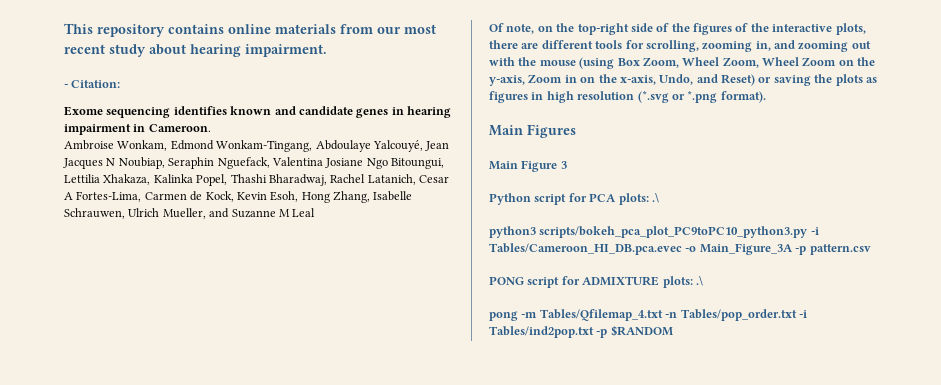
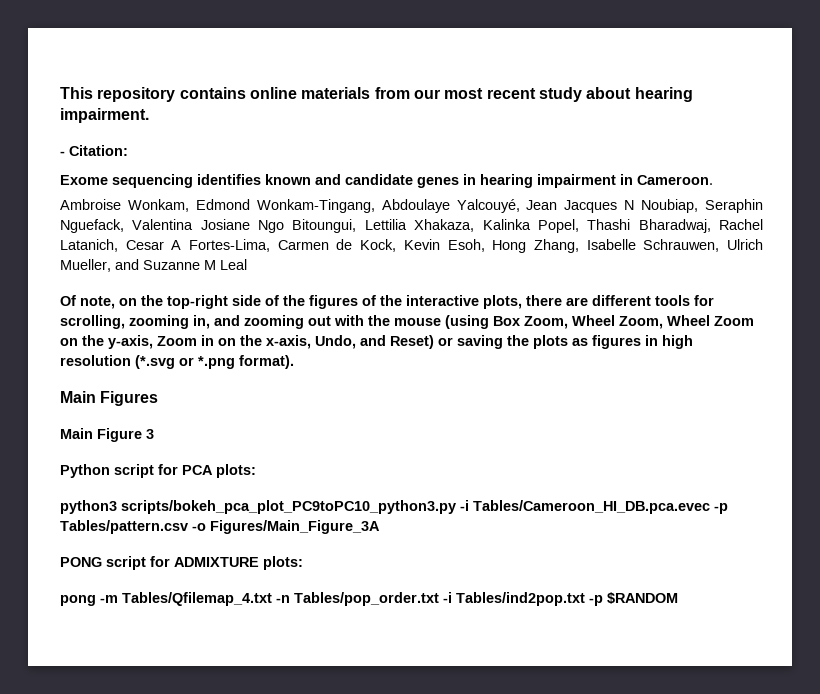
[651,193,659,203] .\ -> (256, 471) none
[685,243,871,255] -o Main_Figure_3A -p pattern.csv -> [714,503,728,514] [60,520,380,534] -p Tables/pattern.csv -o Figures/Main_Figure_3A
[695,276,703,286] .\ -> (303, 563) none

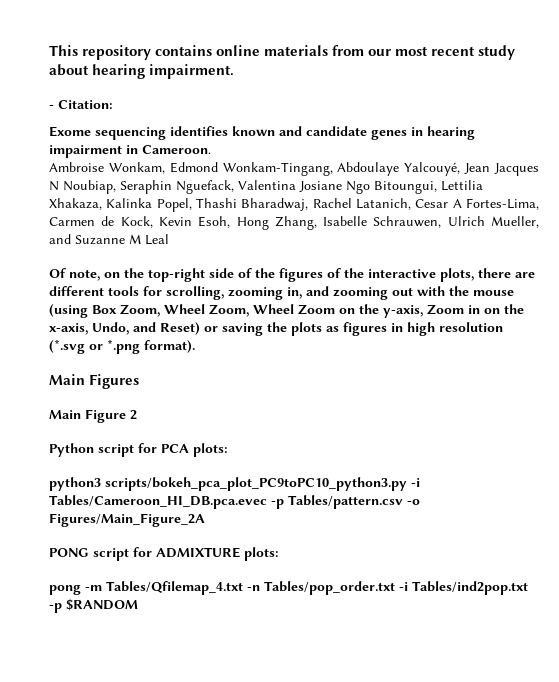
[146,429,154,439] 3 -> [130,410,137,420] 2
[210,520,380,534] Figures/Main_Figure_3A -> [49,513,205,527] Figures/Main_Figure_2A

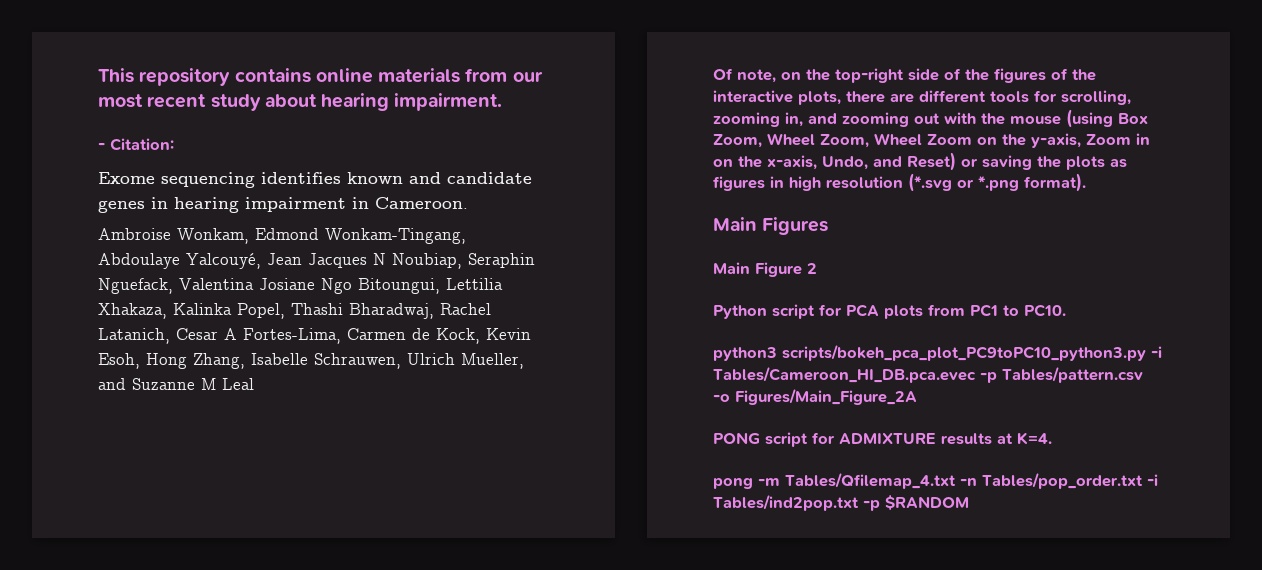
[193,443,228,457] plots: -> [884,304,1066,319] plots from PC1 to PC10.
[244,547,279,561] plots: -> [941,432,1052,445] results at K=4.

